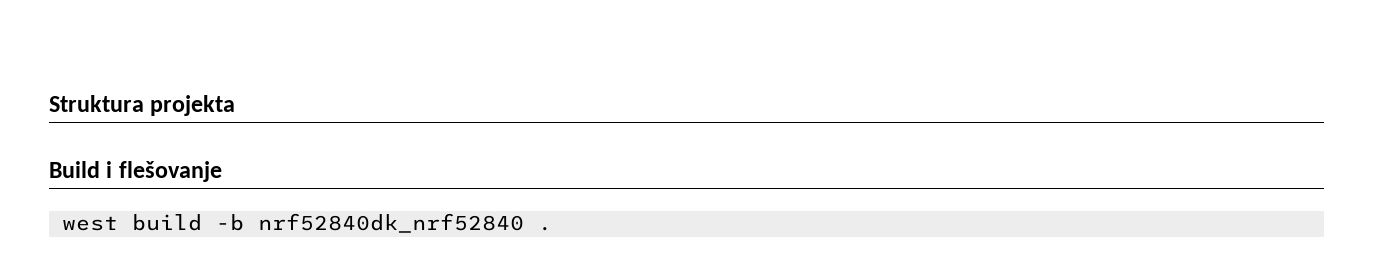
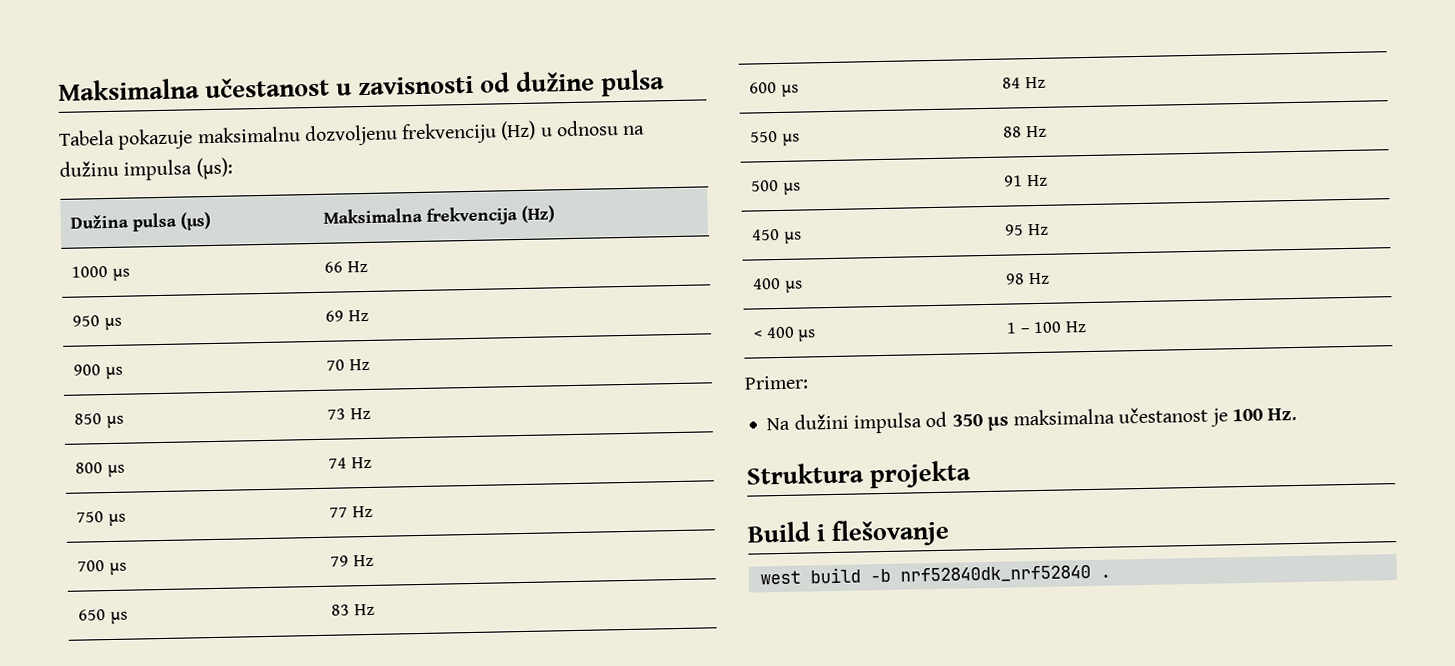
(49, 103) none -> [57,69,666,101] [58,120,646,150] [59,157,233,181] [70,211,212,232] [323,205,556,226] [71,265,130,281] [324,260,368,273] [72,315,122,331] [325,309,369,322] [73,364,123,380] [326,358,370,371] [74,413,124,429] [327,407,371,420] [75,462,125,478] [328,456,372,469] [76,511,126,527] [329,505,373,518] [77,560,127,576] [330,554,374,567] [78,609,128,625] [331,603,375,616] [749,81,799,97] [1002,76,1046,89] [750,130,800,146] [1003,125,1047,138] [751,179,801,195] [1004,174,1048,187] [751,228,802,244] [1004,223,1049,236] [752,277,803,293] [1005,272,1050,285] [753,326,817,342] [1006,321,1088,334] [744,375,809,390] [766,406,1298,434] Maksimalna učestanost u zavisnosti od dužine pulsa // Tabela pokazuje maksimalnu dozvoljenu frekvenciju (Hz) u odnosu na dužinu impulsa (µs): // Dužina pulsa (µs) | Maksimalna frekvencija (Hz) // 1000 µs | 66 Hz // 950 µs | 69 Hz // 900 µs | 70 Hz // 850 µs | 73 Hz // 800 µs | 74 Hz // 750 µs | 77 Hz // 700 µs | 79 Hz // 650 µs | 83 Hz // 600 µs | 84 Hz // 550 µs | 88 Hz // 500 µs | 91 Hz // 450 µs | 95 Hz // 400 µs | 98 Hz // < 400 µs | 1 – 100 Hz // Primer: // Na dužini impulsa od 350 µs maksimalna učestanost je 100 Hz. //

